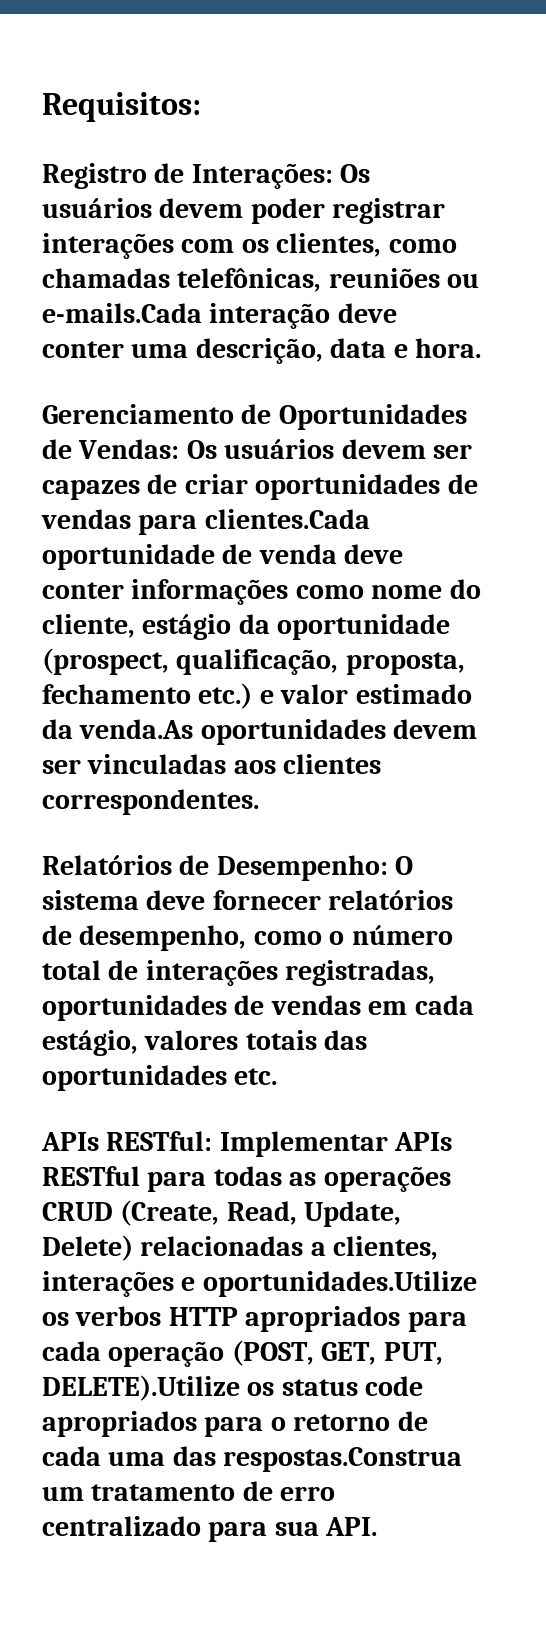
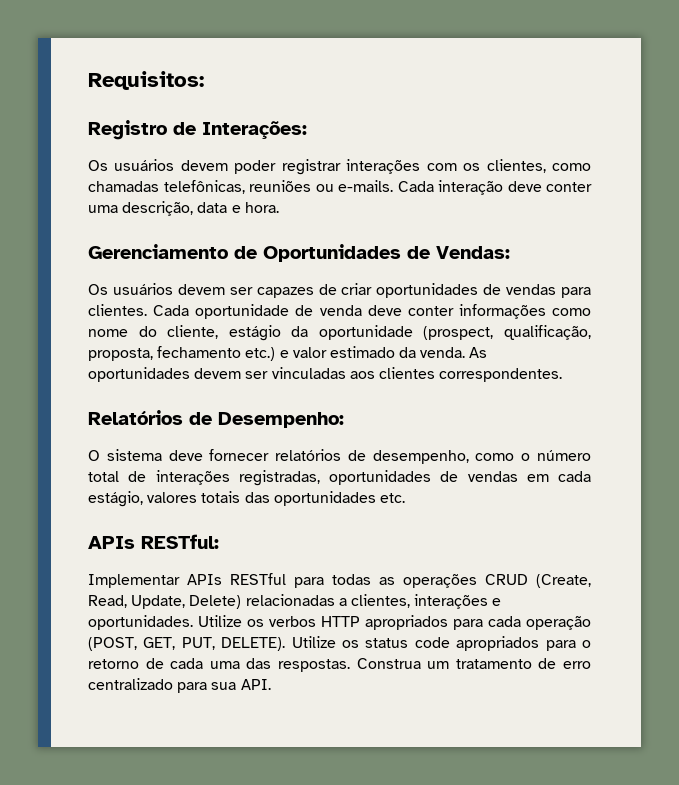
(333, 176) none -> (307, 130) //
[42,303,202,323] e-mails.Cada -> [338,180,434,192] e-mails. Cada
(180, 449) none -> (510, 252) //
[204,509,370,529] clientes.Cada -> [88,304,190,316] clientes. Cada
[79,719,194,739] venda.As -> [420,347,488,358] venda. As
(388, 868) none -> (344, 420) //
(213, 1141) none -> (219, 541) //
[202,1271,477,1297] oportunidades.Utilize -> [88,615,242,630] oportunidades. Utilize
[42,1375,240,1401] DELETE).Utilize -> [221,636,336,651] DELETE). Utilize
[223,1447,463,1472] respostas.Construa -> [278,658,421,672] respostas. Construa

